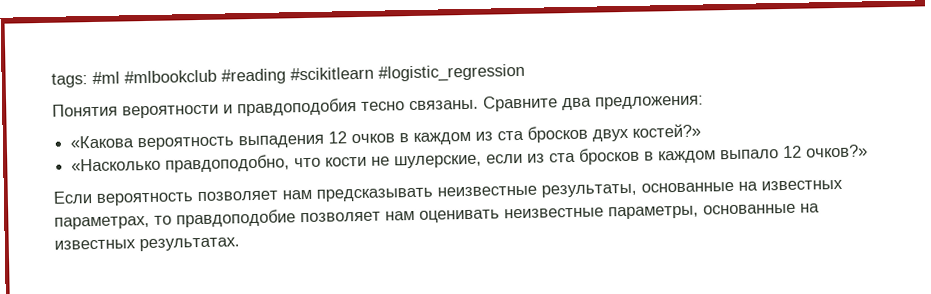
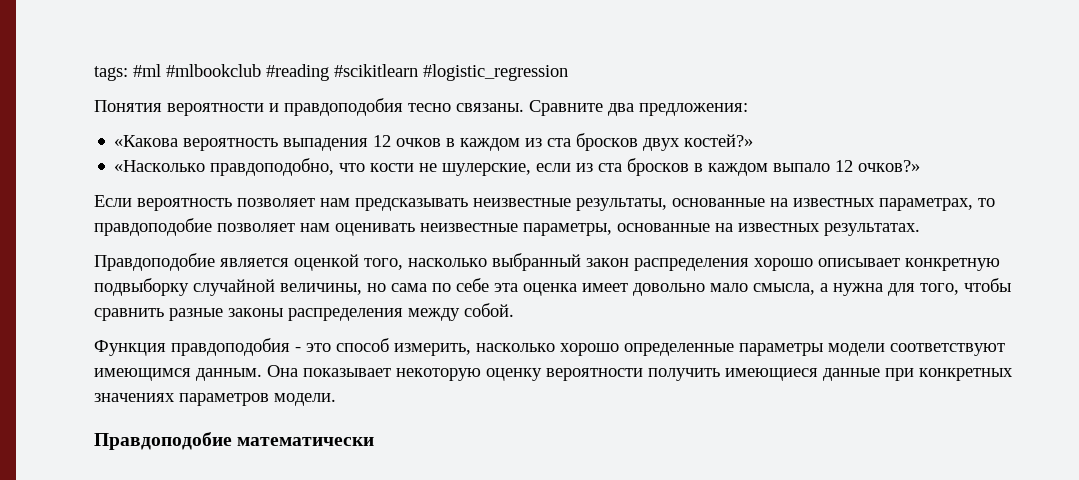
(240, 244) none -> [94,253,1000,271] [94,278,1011,296] [94,303,514,321] [94,338,1005,356] [94,365,1013,381] [94,393,336,406] [94,432,375,450] // Правдоподобие является оценкой того, насколько выбранный закон распределения хорошо описывает конкретную подвыборку случайной величины, но сама по себе эта оценка имеет довольно мало смысла, а нужна для того, чтобы сравнить разные законы распределения между собой. // Функция правдоподобия - это способ измерить, насколько хорошо определенные параметры модели соответствуют имеющимся данным. Она показывает некоторую оценку вероятности получить имеющиеся данные при конкретных значениях параметров модели. // Правдоподобие математически

